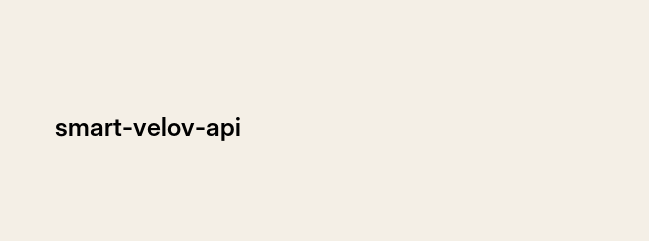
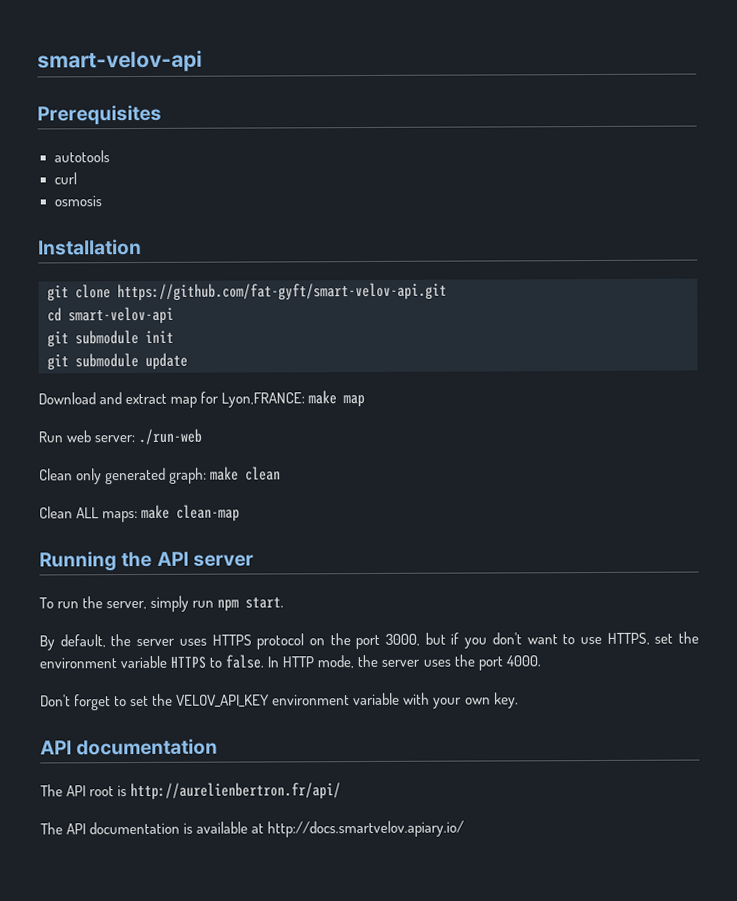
[55,117,241,141] smart-velov-api -> [37,49,203,73] [37,104,162,125] [53,150,110,163] [53,172,77,185] [53,195,102,207] [38,238,142,256] [47,282,447,302] [47,306,174,325] [47,330,174,348] [47,352,188,371] [38,390,366,408] [38,428,203,446] [39,466,282,485] [39,504,241,523] [39,551,254,572] [39,595,285,612] [39,631,700,651] [39,654,541,671] [40,692,519,711] [40,738,219,756] [40,782,342,801] [40,820,465,838] smart-velov-api // Prerequisites // autotools // curl // osmosis // Installation // git clone https://github.com/fat-gyft/smart-velov-api.git // cd smart-velov-api // git submodule init // git submodule update // Download and extract map for Lyon,FRANCE: make map // Run web server: ./run-web // Clean only generated graph: make clean // Clean ALL maps: make clean-map // Running the API server // To run the server, simply run npm start. // By default, the server uses HTTPS protocol on the port 3000, but if you don't want to use HTTPS, set the environment variable HTTPS to false. In HTTP mode, the server uses the port 4000. // Don't forget to set the VELOV_API_KEY environment variable with your own key. // API documentation // The API root is http://aurelienbertron.fr/api/ // The API documentation is available at http://docs.smartvelov.apiary.io/

